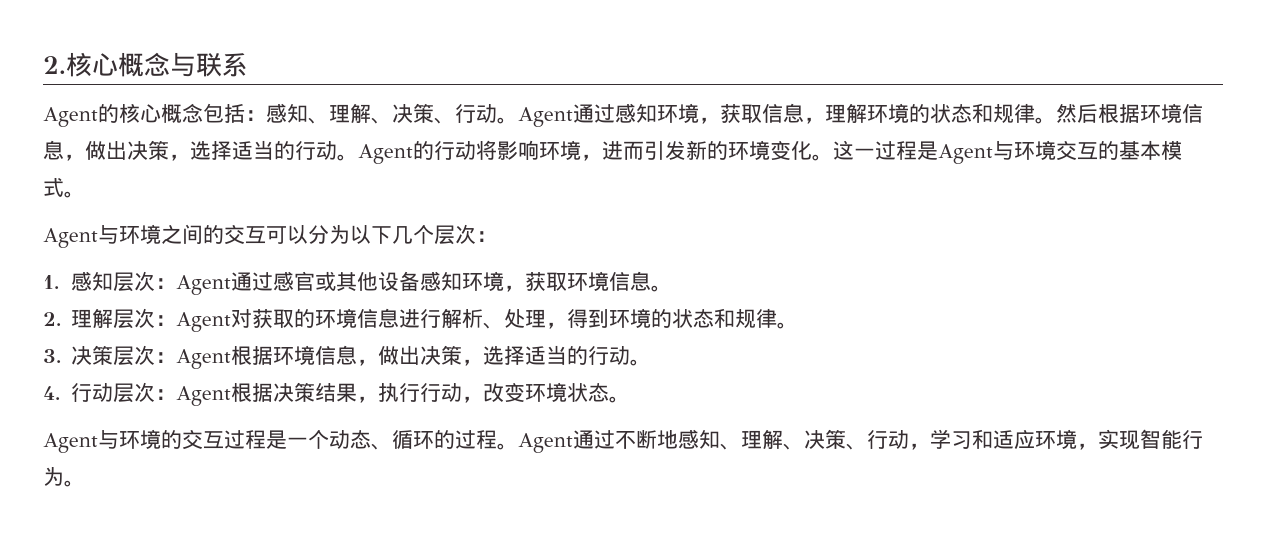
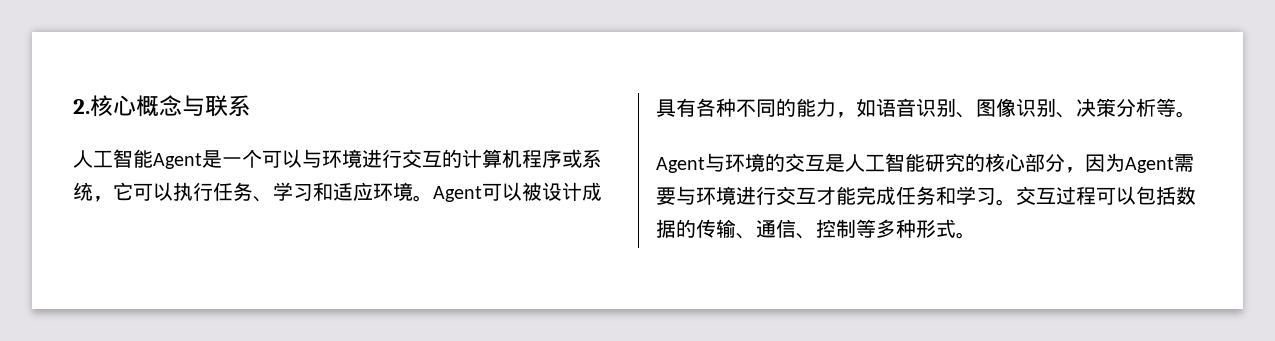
[43,103,1203,127] [43,140,1182,164] [43,178,85,198] [43,224,497,248] [43,271,673,295] [43,308,799,332] [43,345,652,369] [43,382,610,406] Agent的核心概念包括：感知、理解、决策、行动。Agent通过感知环境，获取信息，理解环境的状态和规律。然后根据环境信息，做出决策，选择适当的行动。Agent的行动将影响环境，进而引发新的环境变化。这一过程是Agent与环境交互的基本模式。 // Agent与环境之间的交互可以分为以下几个层次： // 1.感知层次：Agent通过感官或其他设备感知环境，获取环境信息。 // 2.理解层次：Agent对获取的环境信息进行解析、处理，得到环境的状态和规律。 // 3.决策层次：Agent根据环境信息，做出决策，选择适当的行动。 // 4.行动层次：Agent根据决策结果，执行行动，改变环境状态 -> [73,149,602,169] [73,182,602,202] [656,98,1176,118] 人工智能Agent是一个可以与环境进行交互的计算机程序或系统，它可以执行任务、学习和适应环境。Agent可以被设计成具有各种不同的能力，如语音识别、图像识别、决策分析等
[224,429,1203,453] [43,467,64,486] 过程是一个动态、循环的过程。Agent通过不断地感知、理解、决策、行动，学习和适应环境，实现智能行为 -> [825,153,1194,173] [656,186,1196,206] [656,219,956,239] 是人工智能研究的核心部分，因为Agent需要与环境进行交互才能完成任务和学习。交互过程可以包括数据的传输、通信、控制等多种形式

